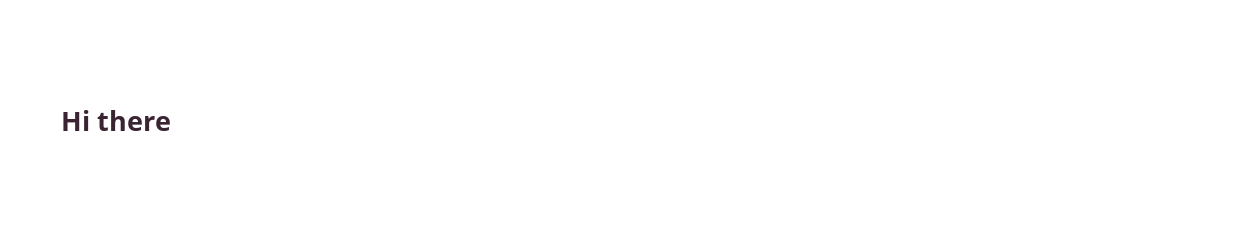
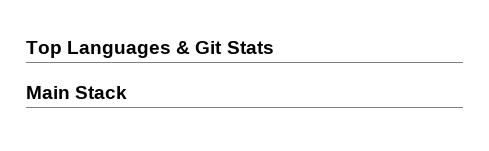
[61,110,172,131] Hi there -> [26,41,274,58] [26,86,128,99] Top Languages & Git Stats // Main Stack

